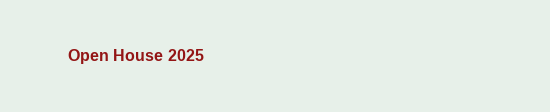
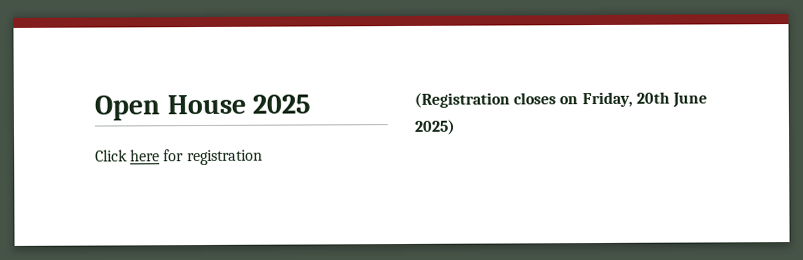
(204, 55) none -> [95,149,263,166] [414,91,707,108] [414,119,456,135] // Click here for registration // (Registration closes on Friday, 20th June 2025)

